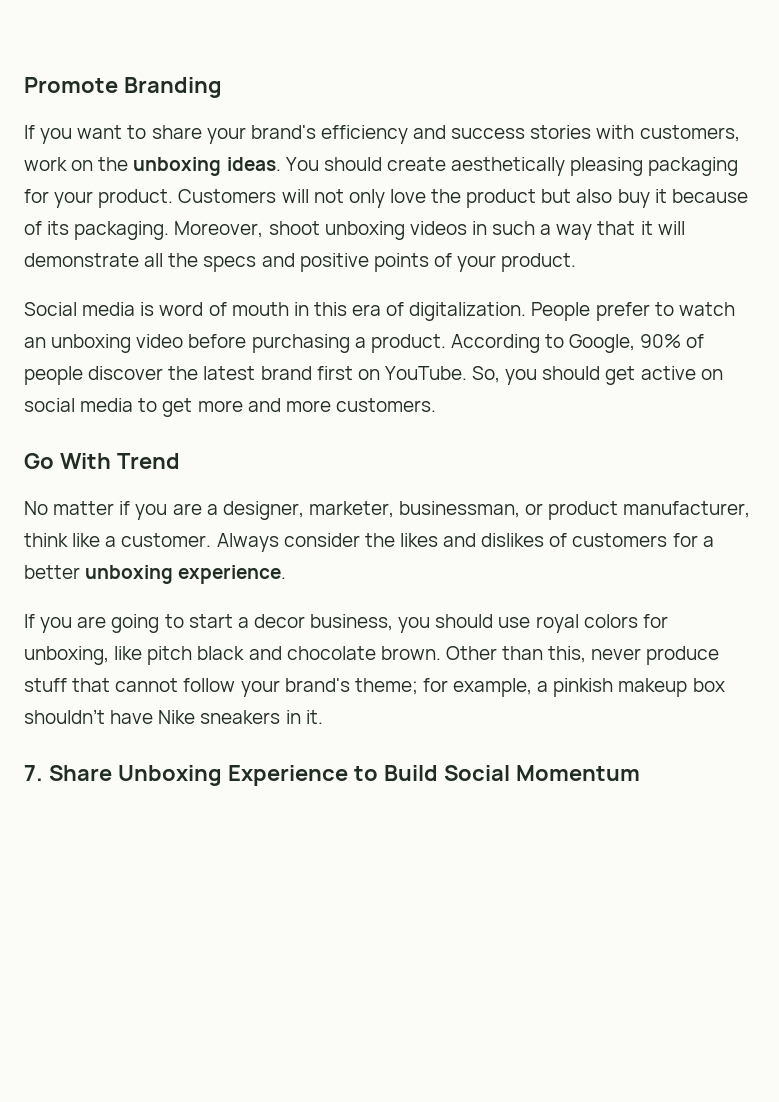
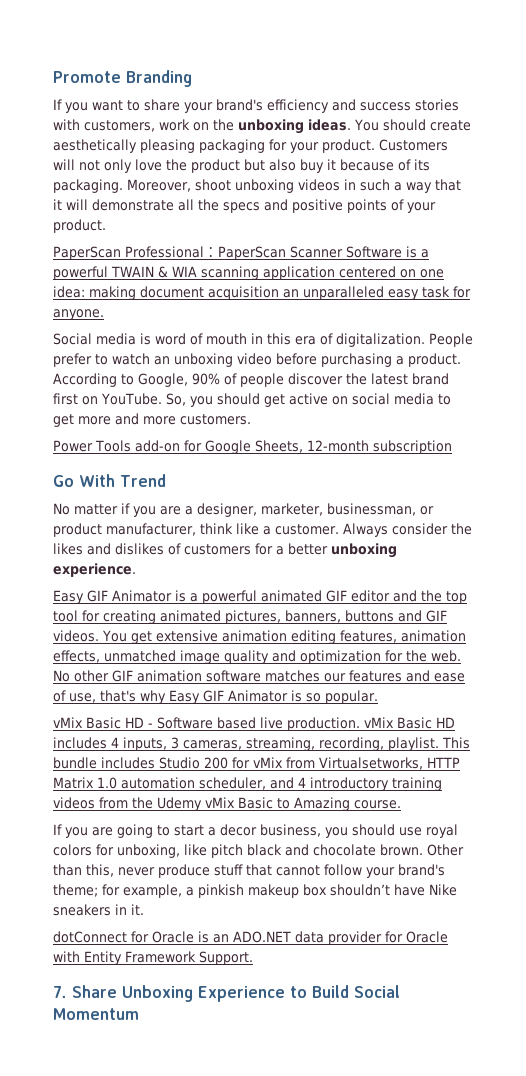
(577, 262) none -> [53,246,429,260] [53,266,444,280] [53,286,471,300] [53,309,104,320] // PaperScan Professional：PaperScan Scanner Software is a powerful TWAIN & WIA scanning application centered on one idea: making document acquisition an unparalleled easy task for anyone.
(436, 405) none -> [53,440,452,454] // Power Tools add-on for Google Sheets, 12-month subscription
(287, 574) none -> [53,590,467,604] [53,610,447,624] [53,630,466,644] [53,650,461,664] [53,670,465,682] [53,690,378,704] [53,717,455,731] [53,737,470,751] [53,757,460,770] [53,777,442,791] [53,797,401,811] // Easy GIF Animator is a powerful animated GIF editor and the top tool for creating animated pictures, banners, buttons and GIF videos. You get extensive animation editing features, animation effects, unmatched image quality and optimization for the web. No other GIF animation software matches our features and ease of use, that's why Easy GIF Animator is so popular. // vMix Basic HD - Software based live production. vMix Basic HD includes 4 inputs, 3 cameras, streaming, recording, playlist. This bundle includes Studio 200 for vMix from Virtualsetworks, HTTP Matrix 1.0 automation scheduler, and 4 introductory training videos from the Udemy vMix Basic to Amazing course.
(323, 717) none -> [53,931,448,945] [53,951,253,965] // dotConnect for Oracle is an ADO.NET data provider for Oracle with Entity Framework Support.

